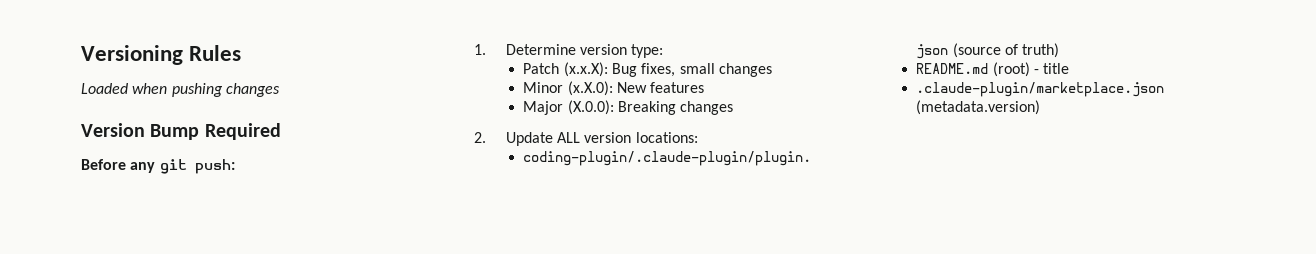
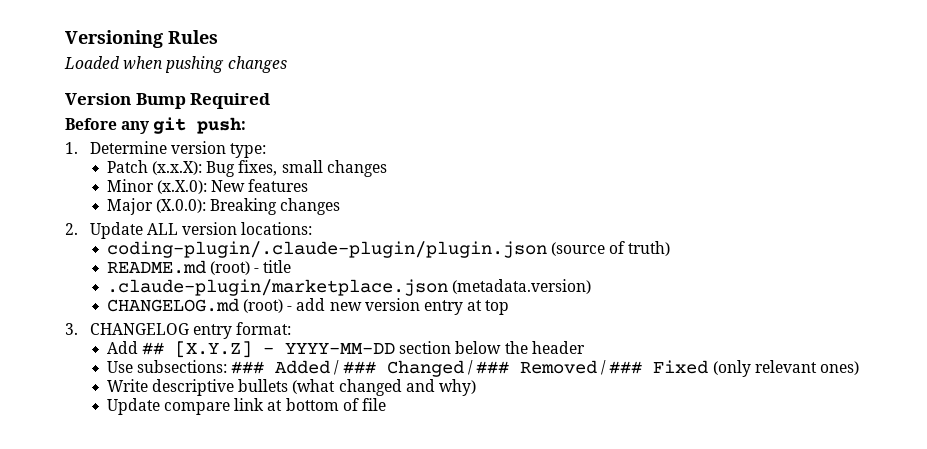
(1041, 107) none -> [106,298,510,315] [65,322,292,339] [106,341,585,358] [106,360,859,377] [106,379,477,396] [106,398,387,415] // CHANGELOG.md (root) - add new version entry at top // 3. CHANGELOG entry format: // Add ## [X.Y.Z] - YYYY-MM-DD section below the header // Use subsections: ### Added / ### Changed / ### Removed / ### Fixed (only relevant ones) // Write descriptive bullets (what changed and why) // Update compare link at bottom of file

